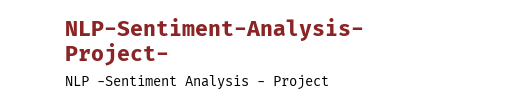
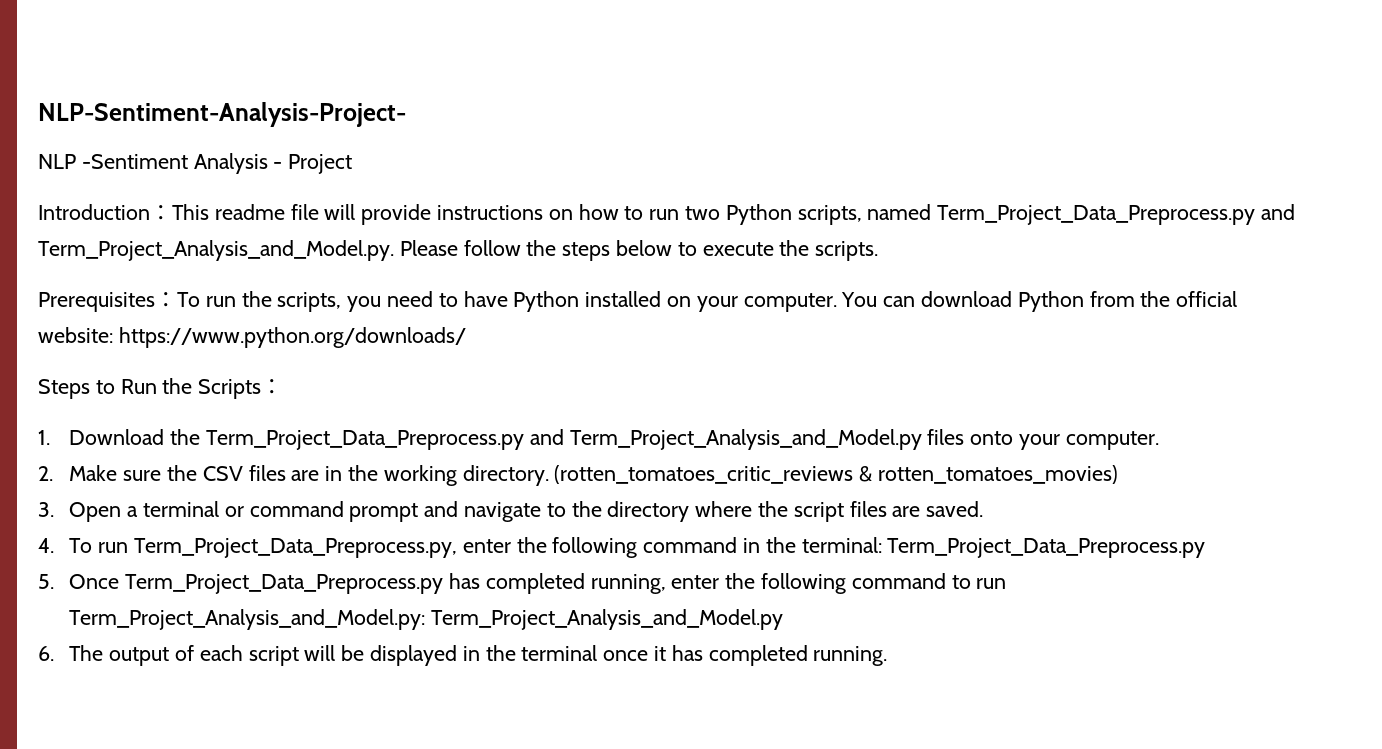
(329, 82) none -> [38,204,1296,225] [38,240,879,261] [38,291,1238,312] [38,327,466,348] [38,378,284,399] [38,429,1159,450] [38,465,1118,486] [38,501,984,522] [38,537,1206,558] [38,573,1007,594] [69,609,784,630] [38,645,888,666] // Introduction：This readme file will provide instructions on how to run two Python scripts, named Term_Project_Data_Preprocess.py and Term_Project_Analysis_and_Model.py. Please follow the steps below to execute the scripts. // Prerequisites：To run the scripts, you need to have Python installed on your computer. You can download Python from the official website: https://www.python.org/downloads/ // Steps to Run the Scripts： // 1. Download the Term_Project_Data_Preprocess.py and Term_Project_Analysis_and_Model.py files onto your computer. // 2. Make sure the CSV files are in the working directory. (rotten_tomatoes_critic_reviews & rotten_tomatoes_movies) // 3. Open a terminal or command prompt and navigate to the directory where the script files are saved. // 4. To run Term_Project_Data_Preprocess.py, enter the following command in the terminal: Term_Project_Data_Preprocess.py // 5. Once Term_Project_Data_Preprocess.py has completed running, enter the following command to run Term_Project_Analysis_and_Model.py: Term_Project_Analysis_and_Model.py // 6. The output of each script will be displayed in the terminal once it has completed running.

